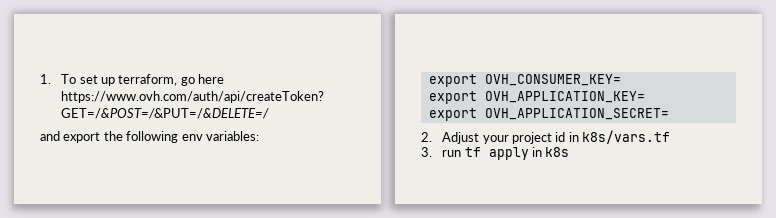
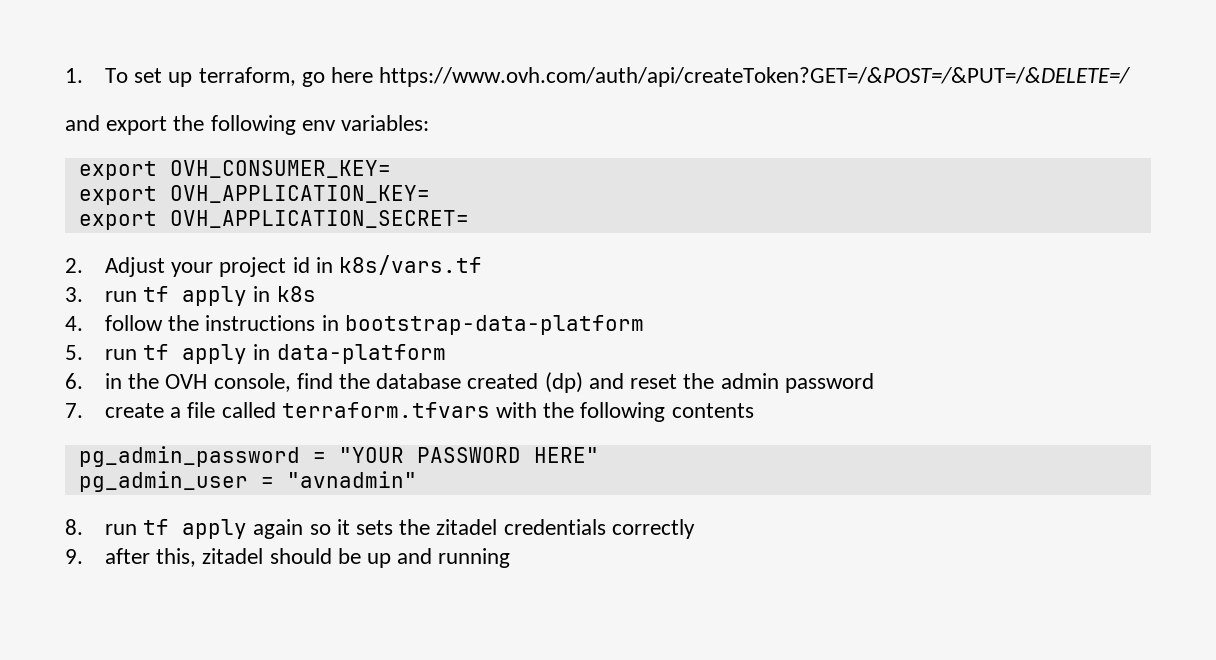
(570, 152) none -> [65,315,644,335] [65,344,446,364] [65,372,874,393] [65,402,754,422] [78,446,599,467] [78,471,417,492] [65,519,695,539] [65,548,511,568] // 4. follow the instructions in bootstrap-data-platform // 5. run tf apply in data-platform // 6. in the OVH console, find the database created (dp) and reset the admin password // 7. create a file called terraform.tfvars with the following contents // pg_admin_password = "YOUR PASSWORD HERE" // pg_admin_user = "avnadmin" // 8. run tf apply again so it sets the zitadel credentials correctly // 9. after this, zitadel should be up and running

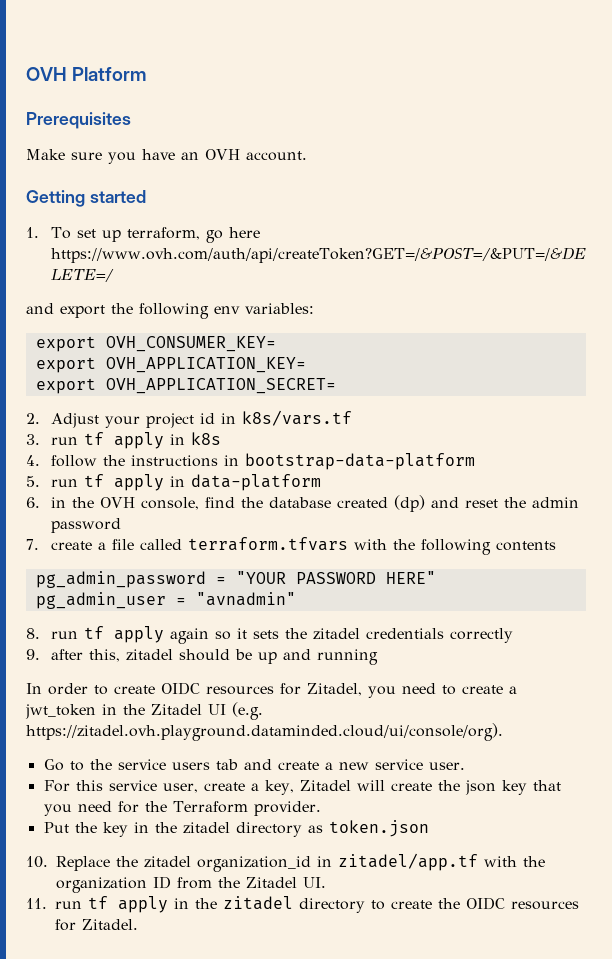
(65, 75) none -> [26,67,148,81] [26,112,131,129] [26,149,307,164] [26,190,146,207] OVH Platform // Prerequisites // Make sure you have an OVH account. // Getting started //
(511, 558) none -> [26,682,517,698] [25,702,263,720] [26,723,503,741] [43,759,465,771] [43,780,561,795] [43,801,321,816] [43,820,429,837] [26,853,545,872] [56,876,326,893] [26,896,579,913] [55,919,138,931] // In order to create OIDC resources for Zitadel, you need to create a jwt_token in the Zitadel UI (e.g. https://zitadel.ovh.playground.dataminded.cloud/ui/console/org). // Go to the service users tab and create a new service user. // For this service user, create a key, Zitadel will create the json key that you need for the Terraform provider. // Put the key in the zitadel directory as token.json // 10. Replace the zitadel organization_id in zitadel/app.tf with the organization ID from the Zitadel UI. // 11. run tf apply in the zitadel directory to create the OIDC resources for Zitadel.

